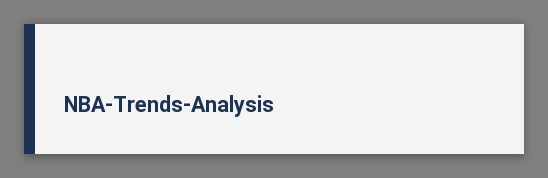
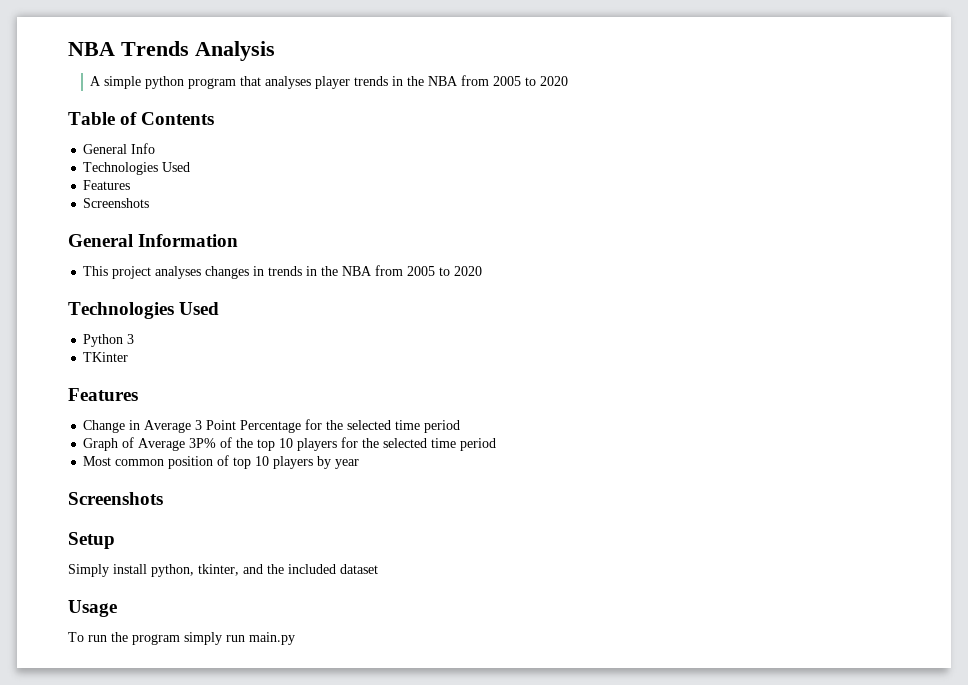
[64,95,274,117] NBA-Trends-Analysis -> [68,41,275,61] [90,75,569,89] [68,112,215,125] [83,143,156,154] [83,162,191,175] [83,180,131,190] [83,198,150,208] [68,234,239,247] [83,265,483,279] [68,302,220,319] [83,334,135,347] [83,352,129,362] [68,388,138,401] [83,419,461,433] [83,437,497,451] [83,455,360,469] [68,492,163,505] [68,532,115,549] [68,564,378,577] [68,600,117,617] [68,632,295,645] NBA Trends Analysis // A simple python program that analyses player trends in the NBA from 2005 to 2020 // Table of Contents // General Info // Technologies Used // Features // Screenshots // General Information // This project analyses changes in trends in the NBA from 2005 to 2020 // Technologies Used // Python 3 // TKinter // Features // Change in Average 3 Point Percentage for the selected time period // Graph of Average 3P% of the top 10 players for the selected time period // Most common position of top 10 players by year // Screenshots // Setup // Simply install python, tkinter, and the included dataset // Usage // To run the program simply run main.py

